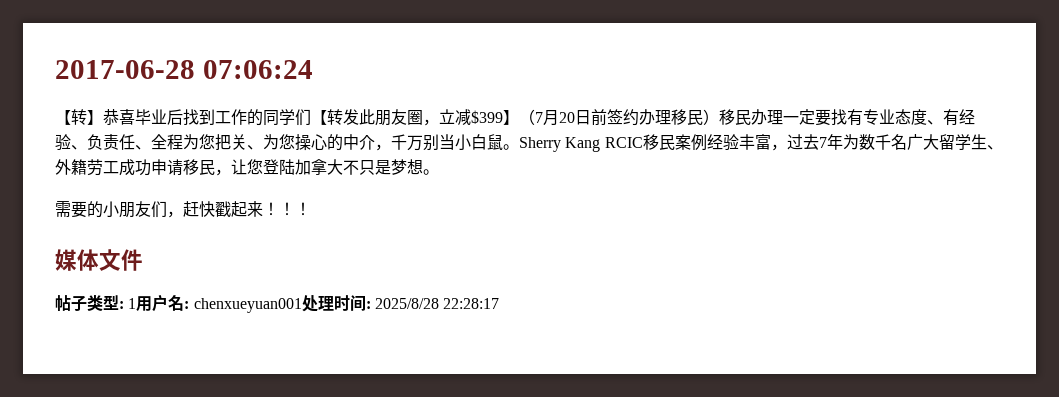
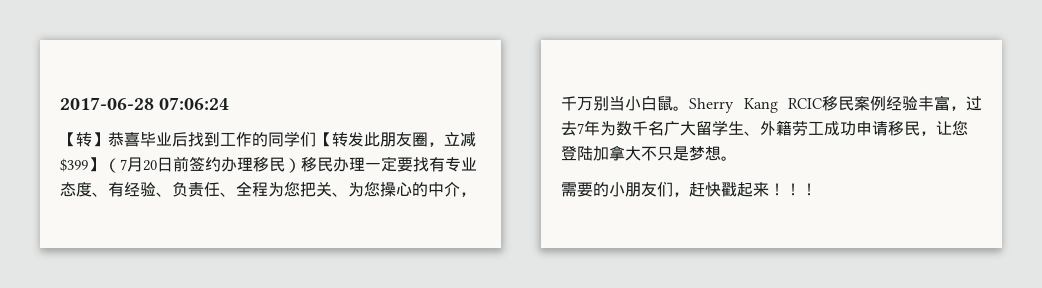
[55,249,143,271] [55,294,500,313] // 媒体文件 // 帖子类型: 1用户名: chenxueyuan001处理时间: 2025/8/28 22:28:17 -> (817, 189) none

